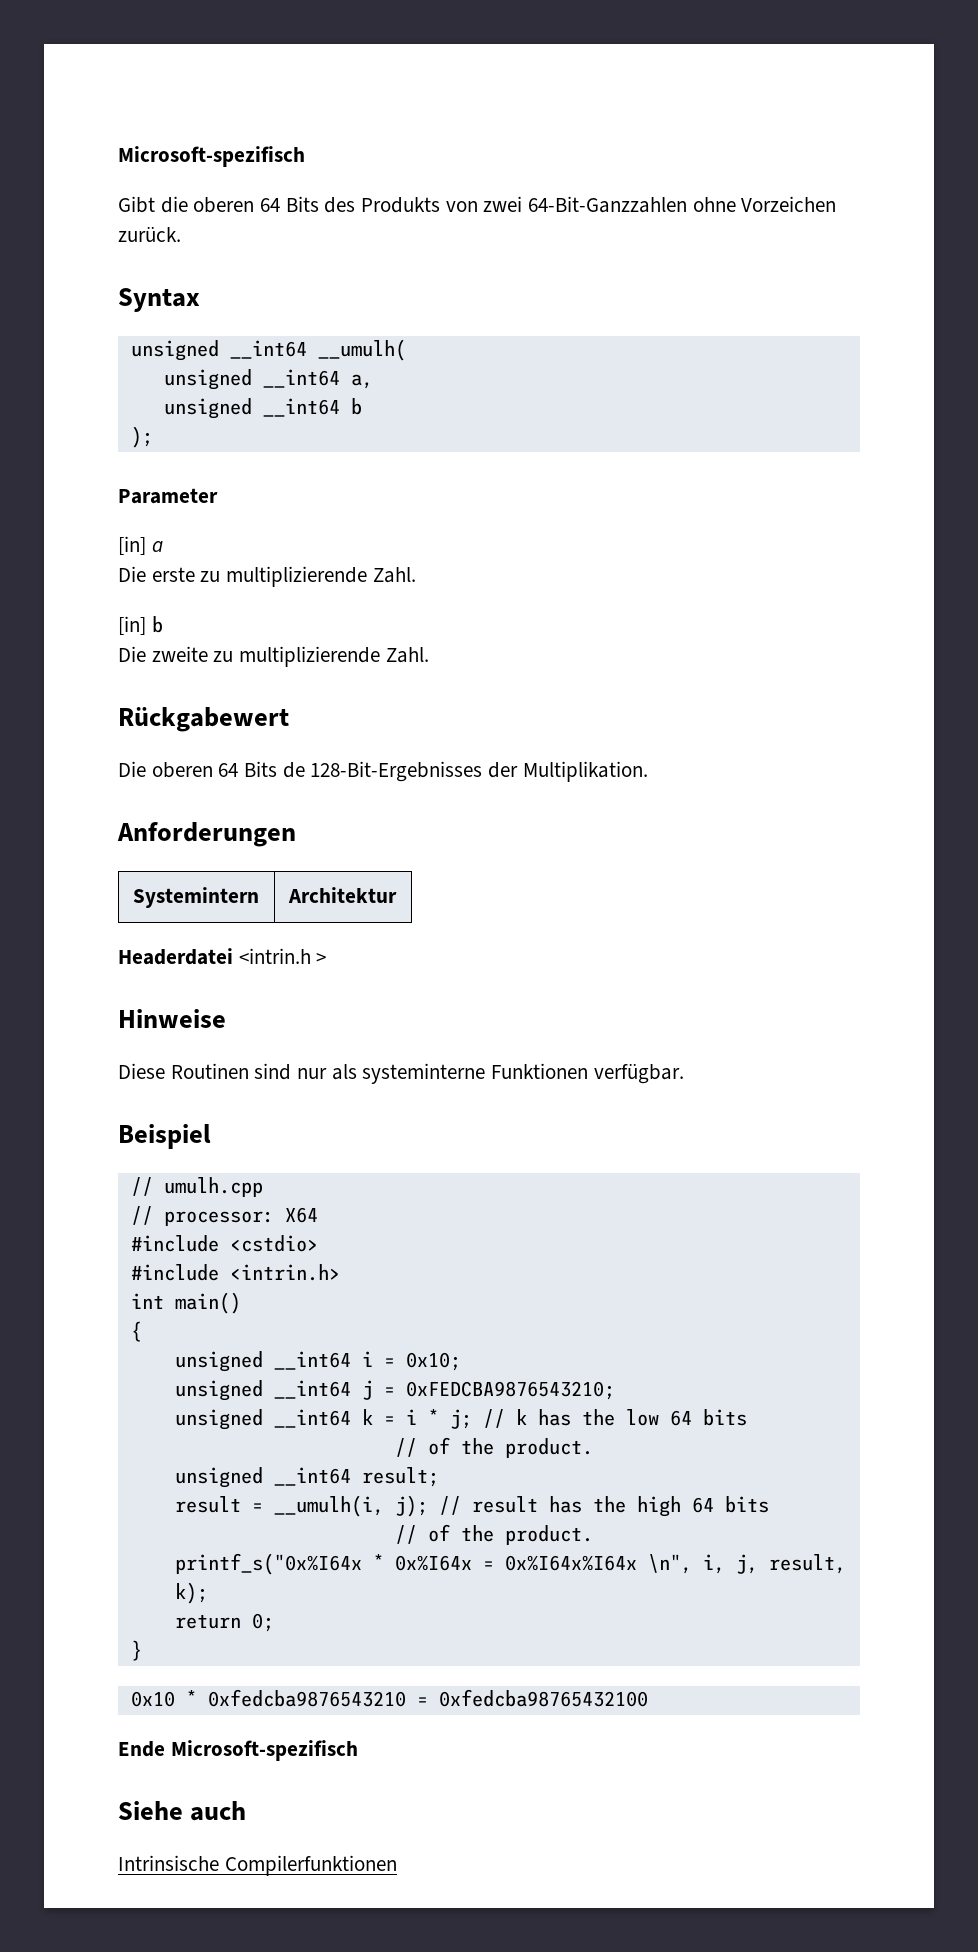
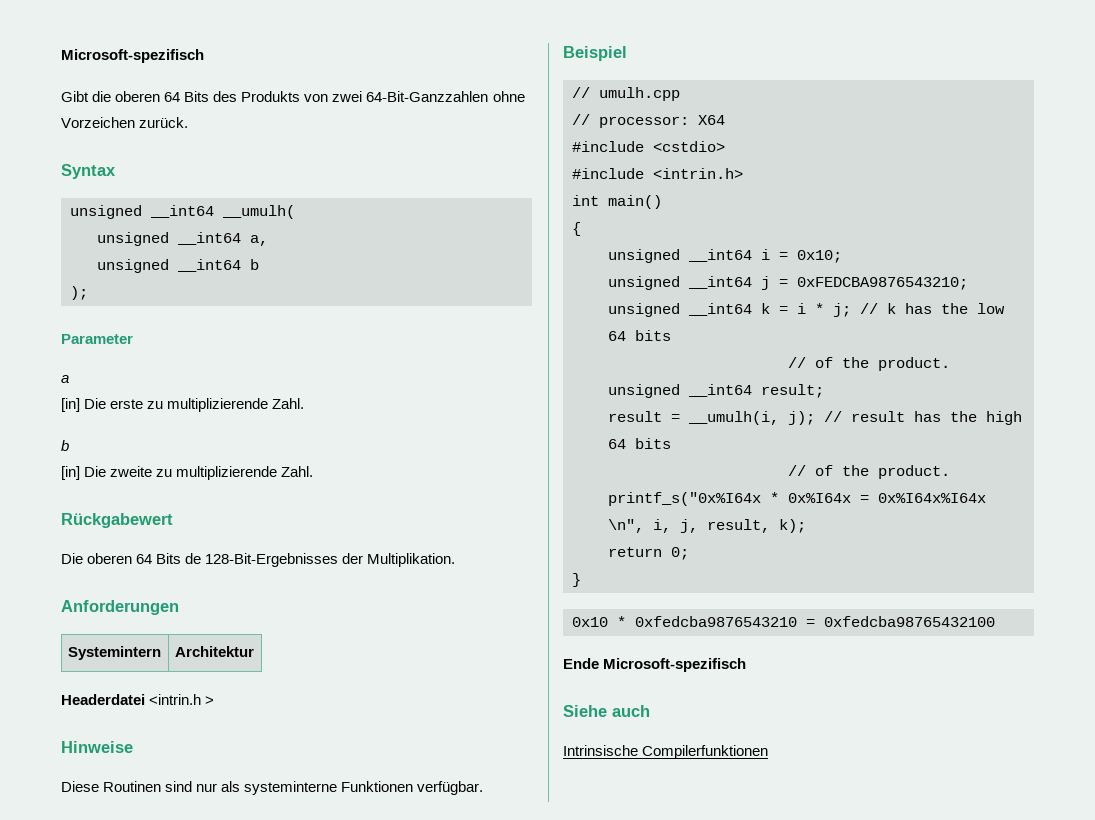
[118,536,146,555] [in] -> (133, 339) none
(163, 546) none -> [61,398,80,412] [in]
[118,616,163,635] [in] b // -> [61,440,69,451] [61,466,80,480] b // [in]

